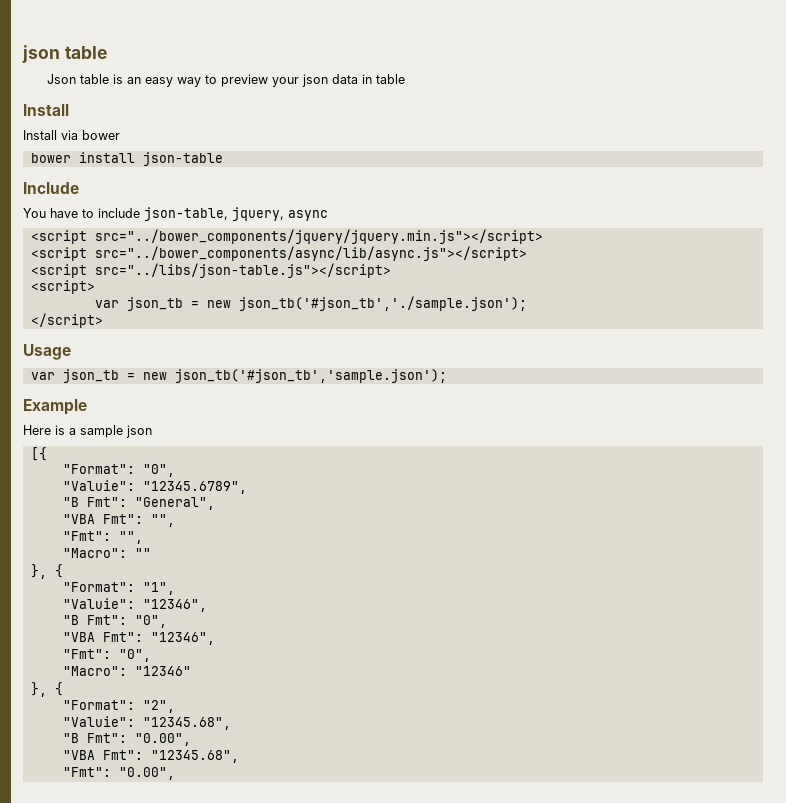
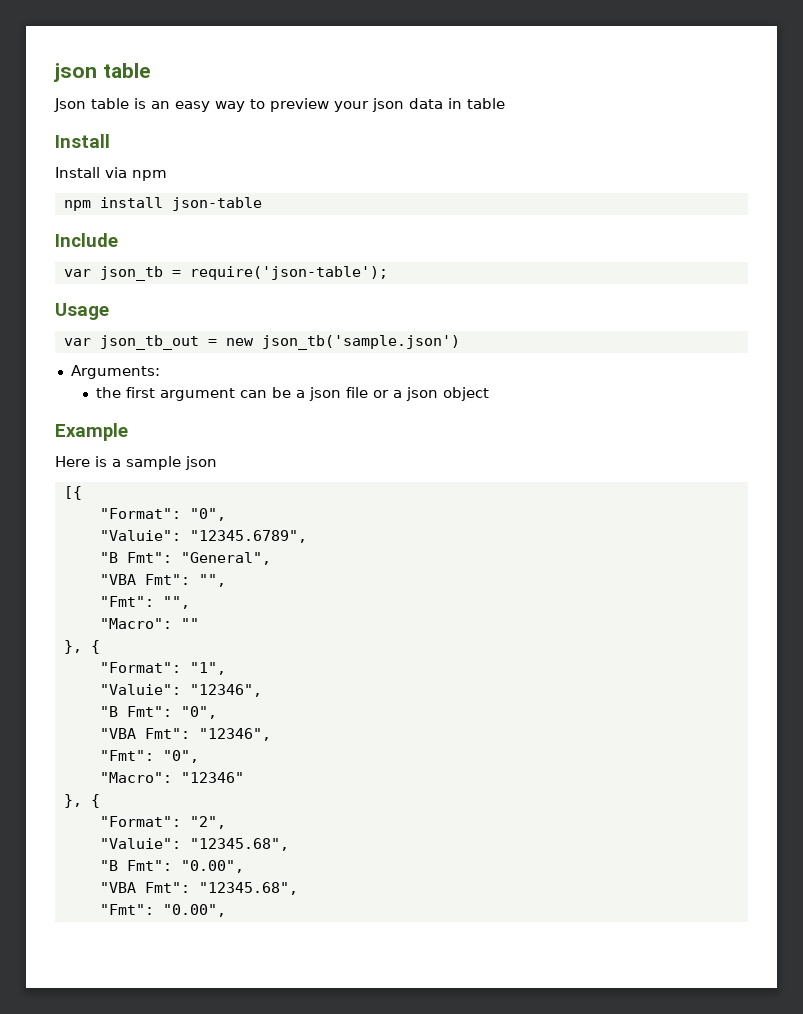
[82,130,120,140] [30,153,71,163] bower // bower -> [132,170,167,181] [63,200,91,211] npm // npm
[23,207,328,221] [30,229,543,244] [30,246,527,261] [30,263,391,278] [30,280,95,294] [94,296,527,311] [30,313,103,328] // You have to include json-table, jquery, async // <script src="../bower_components/jquery/jquery.min.js"></script> // <script src="../bower_components/async/lib/async.js"></script> // <script src="../libs/json-table.js"></script> // <script> // var json_tb = new json_tb('#json_tb','./sample.json'); // </script> -> [63,266,388,281] // var json_tb = require('json-table');
[62,369,447,383] json_tb = new json_tb('#json_tb','sample.json'); -> [99,335,460,350] [70,365,160,379] [96,387,490,401] json_tb_out = new json_tb('sample.json') // Arguments: // the first argument can be a json file or a json object

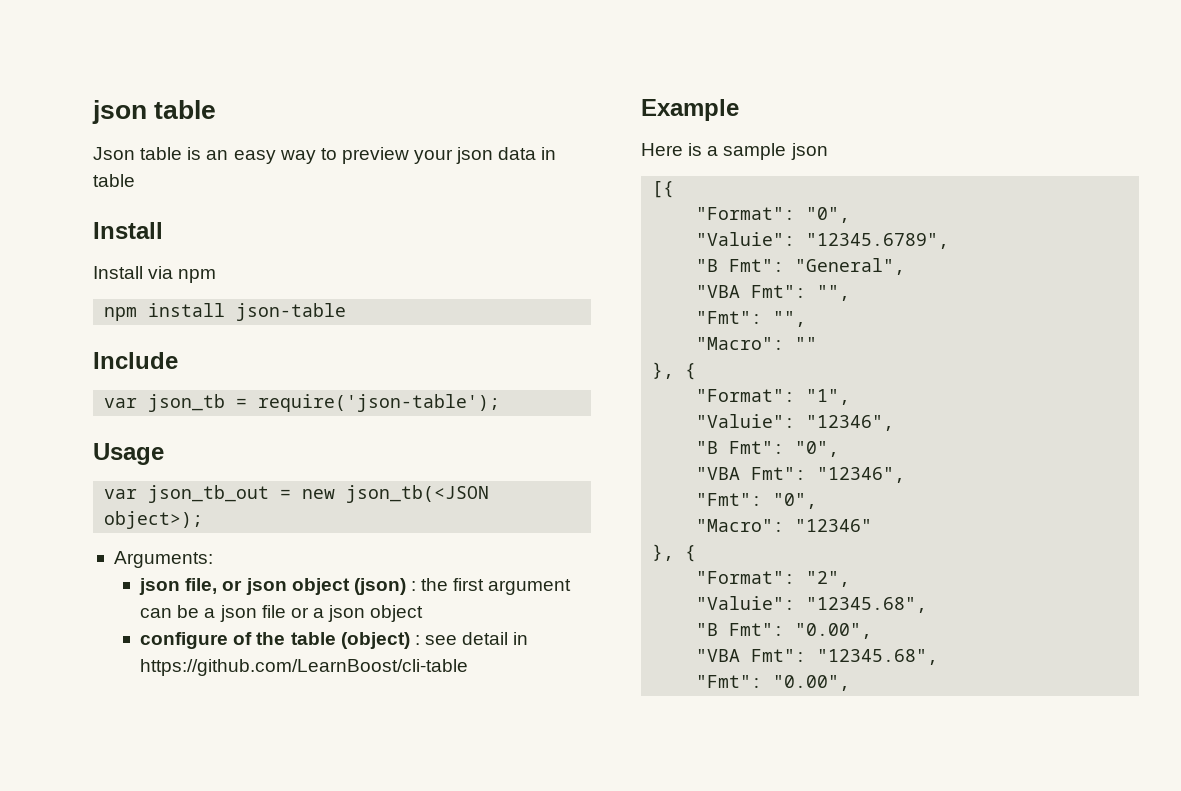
[261,335,460,350] json_tb('sample.json') -> [346,485,490,503] [104,511,204,529] json_tb(<JSON object>);
(160, 372) none -> [139,578,416,595] json file, or json object (json) :
(490, 394) none -> [140,632,529,649] [140,659,469,676] // configure of the table (object) : see detail in https://github.com/LearnBoost/cli-table

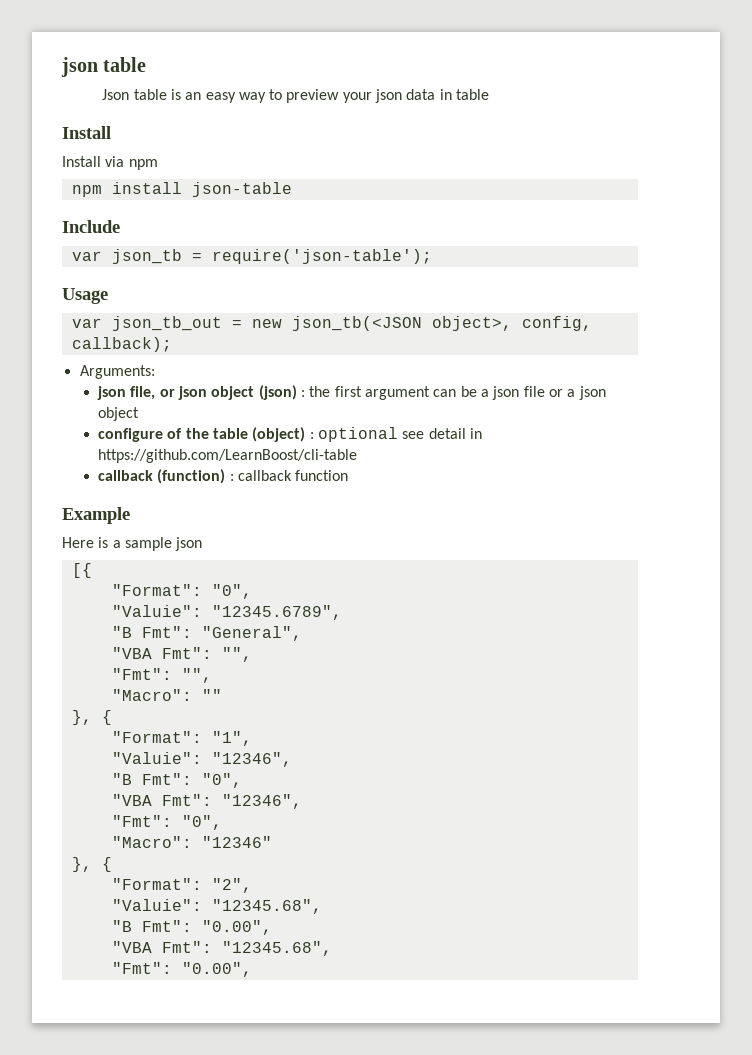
[104,511,204,529] object>); -> [431,316,592,331] [71,337,172,352] object>, config, callback);
(420, 640) none -> [318,427,399,442] optional
(469, 667) none -> [98,469,349,484] // callback (function) : callback function

